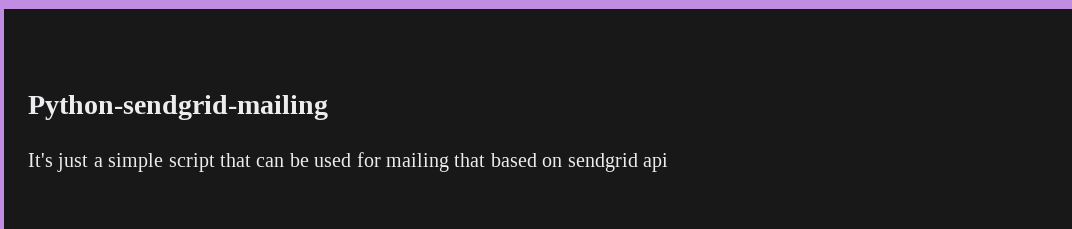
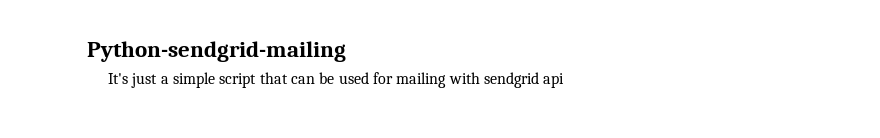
[454,153,563,167] that based on -> [448,72,480,84] with

